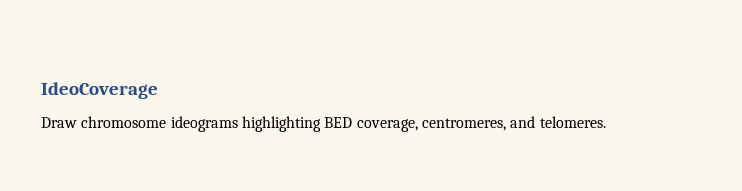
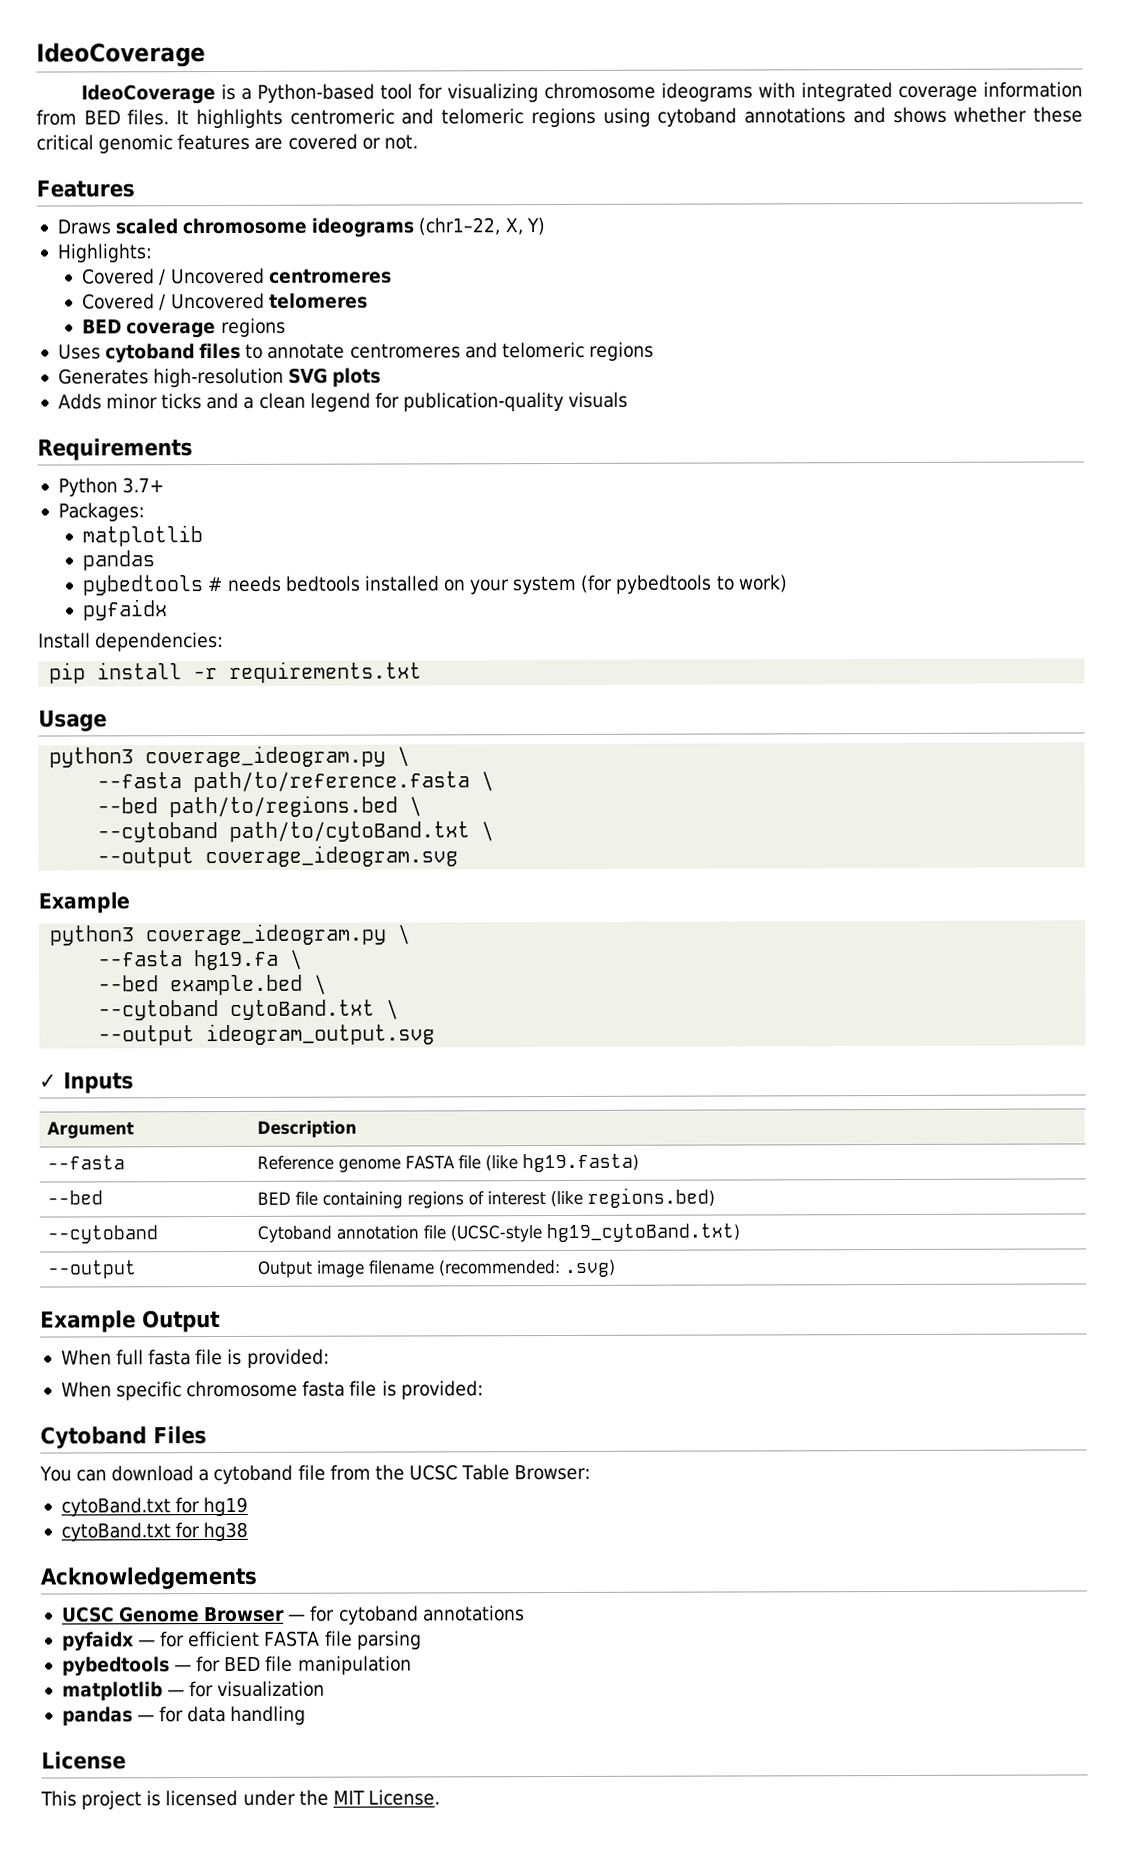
[41,116,606,132] Draw chromosome ideograms highlighting BED coverage, centromeres, and telomeres. -> [81,81,1083,105] [36,106,1083,129] [36,133,418,154] [36,179,135,198] [56,217,545,238] [56,243,153,263] [82,267,392,286] [82,292,368,311] [82,317,286,339] [57,341,654,364] [57,367,382,388] [57,391,629,412] [37,438,193,461] [57,477,165,497] [57,502,145,522] [82,525,204,547] [82,550,156,571] [82,574,788,596] [83,599,169,621] [38,632,225,652] [49,661,423,684] [38,709,107,732] [49,745,411,768] [97,771,495,793] [97,795,423,818] [97,821,495,843] [97,845,459,868] [38,892,130,914] [49,923,412,946] [98,949,304,971] [98,974,328,996] [98,999,400,1021] [98,1023,436,1046] [39,1071,134,1094] [46,1121,134,1139] [256,1120,357,1138] [46,1155,125,1170] [256,1153,639,1173] [46,1190,103,1205] [256,1187,715,1209] [46,1225,158,1244] [256,1223,740,1243] [46,1260,137,1279] [256,1259,616,1278] [40,1310,221,1333] [60,1348,330,1368] [60,1380,484,1401] [40,1426,207,1449] [39,1464,592,1485] [60,1496,249,1517] [60,1521,249,1542] [40,1566,257,1590] [61,1605,525,1625] [61,1630,422,1652] [61,1655,412,1677] [61,1680,326,1701] [61,1705,307,1726] [41,1751,126,1770] [40,1789,440,1810] IdeoCoverage is a Python-based tool for visualizing chromosome ideograms with integrated coverage information from BED files. It highlights centromeric and telomeric regions using cytoband annotations and shows whether these critical genomic features are covered or not. // Features // Draws scaled chromosome ideograms (chr1–22, X, Y) // Highlights: // Covered / Uncovered centromeres // Covered / Uncovered telomeres // BED coverage regions // Uses cytoband files to annotate centromeres and telomeric regions // Generates high-resolution SVG plots // Adds minor ticks and a clean legend for publication-quality visuals // Requirements // Python 3.7+ // Packages: // matplotlib // pandas // pybedtools # needs bedtools installed on your system (for pybedtools to work) // pyfaidx // Install dependencies: // pip install -r requirements.txt // Usage // python3 coverage_ideogram.py \ // --fasta path/to/reference.fasta \ // --bed path/to/regions.bed \ // --cytoband path/to/cytoBand.txt \ // --output coverage_ideogram.svg // Example // python3 coverage_ideogram.py \ // --fasta hg19.fa \ // --bed example.bed \ // --cytoband cytoBand.txt \ // --output ideogram_output.svg // ✓ Inputs // Argument | Description // --fasta | Reference genome FASTA file (like hg19.fasta) // --bed | BED file containing regions of interest (like regions.bed) // --cytoband | Cytoband annotation file (UCSC-style hg19_cytoBand.txt) // --output | Output image filename (recommended: .svg) // Example Output // When full fasta file is provided: // When specific chromosome fasta file is provided: // Cytoband Files // You can download a cytoband file from the UCSC Table Browser: // cytoBand.txt for hg19 // cytoBand.txt for hg38 // Acknowledgements // UCSC Genome Browser — for cytoband annotations // pyfaidx — for efficient FASTA file parsing // pybedtools — for BED file manipulation // matplotlib — for visualization // pandas — for data handling // License // This project is licensed under the MIT License.

